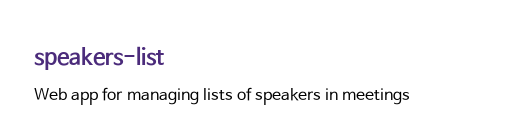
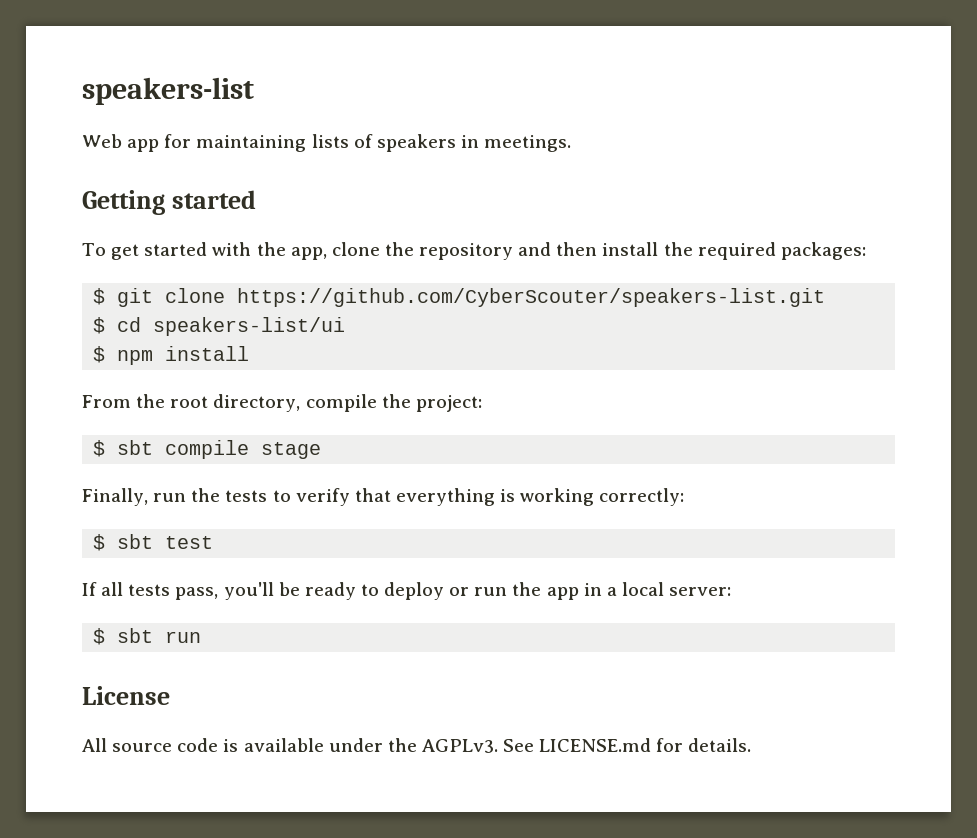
[126,88,199,105] managing -> [196,135,307,152] maintaining
[342,88,411,105] meetings -> [484,135,572,152] [82,190,257,215] [82,242,866,260] [93,288,826,307] [93,317,346,336] [93,346,250,365] [82,394,482,412] [93,440,322,459] [82,488,685,506] [93,534,214,551] [82,582,732,600] [93,628,202,645] [82,686,170,705] [82,738,752,753] meetings. // Getting started // To get started with the app, clone the repository and then install the required packages: // $ git clone https://github.com/CyberScouter/speakers-list.git // $ cd speakers-list/ui // $ npm install // From the root directory, compile the project: // $ sbt compile stage // Finally, run the tests to verify that everything is working correctly: // $ sbt test // If all tests pass, you'll be ready to deploy or run the app in a local server: // $ sbt run // License // All source code is available under the AGPLv3. See LICENSE.md for details.

